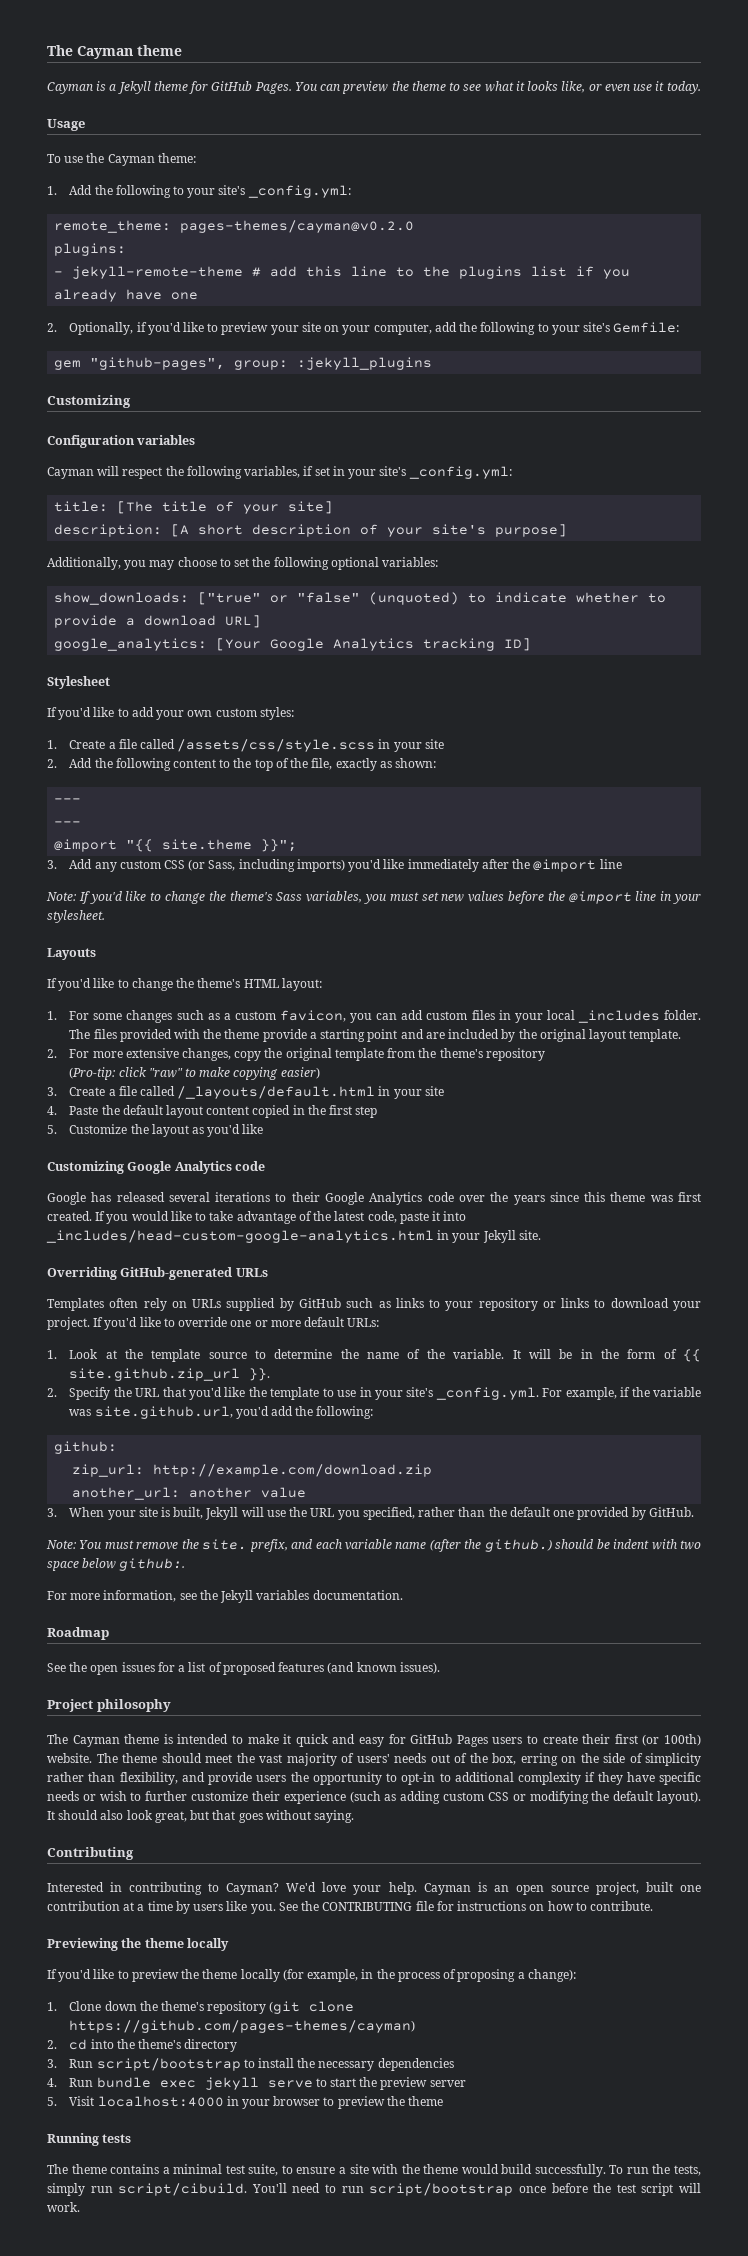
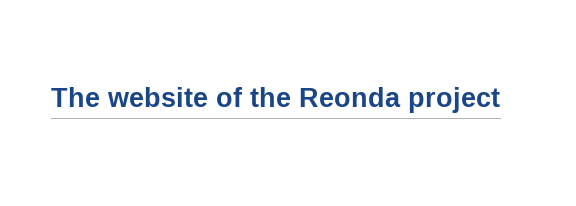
[47,45,182,59] [47,81,701,94] [47,119,85,131] [47,153,196,166] [47,185,351,198] [54,220,415,233] [54,243,127,256] [54,266,631,279] [54,289,199,302] [47,322,680,335] [54,357,433,370] [47,395,131,408] [47,435,196,448] [47,466,512,479] [54,501,334,514] [54,524,568,537] [47,557,439,570] [54,592,667,605] [54,615,262,628] [54,638,532,651] [47,676,110,689] [47,707,294,720] [47,739,444,752] [47,758,437,771] [54,798,82,803] [54,821,82,826] [54,839,298,852] [47,859,622,872] [46,891,701,904] [47,910,105,923] [47,948,96,960] [47,978,322,991] [47,1010,701,1023] [69,1029,682,1042] [47,1048,545,1061] [69,1067,320,1080] [47,1086,444,1099] [47,1105,378,1118] [47,1124,264,1137] [47,1161,266,1174] [47,1192,701,1205] [47,1211,467,1224] [46,1230,541,1243] [47,1267,268,1280] [47,1298,702,1311] [47,1317,380,1330] [47,1349,702,1362] [69,1368,271,1381] [47,1387,701,1400] [69,1406,374,1419] [54,1441,118,1454] [72,1464,433,1477] [72,1487,307,1500] [47,1507,694,1520] [46,1539,701,1552] [47,1558,186,1571] [47,1590,403,1603] [47,1627,109,1640] [47,1662,440,1675] [47,1699,171,1712] [47,1734,702,1747] [47,1753,701,1766] [47,1772,701,1785] [47,1791,702,1804] [47,1810,355,1823] [47,1847,134,1860] [47,1882,701,1895] [47,1901,654,1914] [47,1938,230,1951] [47,1969,576,1982] [47,2001,355,2014] [69,2020,416,2033] [47,2039,238,2052] [47,2058,454,2071] [47,2077,466,2090] [47,2096,444,2109] [47,2133,132,2146] [47,2164,701,2177] [47,2183,702,2196] [47,2202,80,2212] The Cayman theme // Cayman is a Jekyll theme for GitHub Pages. You can preview the theme to see what it looks like, or even use it today. // Usage // To use the Cayman theme: // 1. Add the following to your site's _config.yml: // remote_theme: pages-themes/cayman@v0.2.0 // plugins: // - jekyll-remote-theme # add this line to the plugins list if you already have one // 2. Optionally, if you'd like to preview your site on your computer, add the following to your site's Gemfile: // gem "github-pages", group: :jekyll_plugins // Customizing // Configuration variables // Cayman will respect the following variables, if set in your site's _config.yml: // title: [The title of your site] // description: [A short description of your site's purpose] // Additionally, you may choose to set the following optional variables: // show_downloads: ["true" or "false" (unquoted) to indicate whether to provide a download URL] // google_analytics: [Your Google Analytics tracking ID] // Stylesheet // If you'd like to add your own custom styles: // 1. Create a file called /assets/css/style.scss in your site // 2. Add the following content to the top of the file, exactly as shown: // --- // --- // @import "{{ site.theme }}"; // 3. Add any custom CSS (or Sass, including imports) you'd like immediately after the @import line // Note: If you'd like to change the theme's Sass variables, you must set new values before the @import line in your stylesheet. // Layouts // If you'd like to change the theme's HTML layout: // 1. For some changes such as a custom favicon, you can add custom files in your local _includes folder. The files provided with the theme provide a starting point and are included by the original layout template. // 2. For more extensive changes, copy the original template from the theme's repository // (Pro-tip: click "raw" to make copying easier) // 3. Create a file called /_layouts/default.html in your site // 4. Paste the default layout content copied in the first step // 5. Customize the layout as you'd like // Customizing Google Analytics code // Google has released several iterations to their Google Analytics code over the years since this theme was first created. If you would like to take advantage of the latest code, paste it into _includes/head-custom-google-analytics.html in your Jekyll site. // Overriding GitHub-generated URLs // Templates often rely on URLs supplied by GitHub such as links to your repository or links to download your project. If you'd like to override one or more default URLs: // 1. Look at the template source to determine the name of the variable. It will be in the form of {{ site.github.zip_url }}. // 2. Specify the URL that you'd like the template to use in your site's _config.yml. For example, if the variable was site.github.url, you'd add the following: // github: // zip_url: http://example.com/download.zip // another_url: another value // 3. When your site is built, Jekyll will use the URL you specified, rather than the default one provided by GitHub. // Note: You must remove the site. prefix, and each variable name (after the github.) should be indent with two space below github:. // For more information, see the Jekyll variables documentation. // Roadmap // See the open issues for a list of proposed features (and known issues). // Project philosophy // The Cayman theme is intended to make it quick and easy for GitHub Pages users to create their first (or 100th) website. The theme should meet the vast majority of users' needs out of the box, erring on the side of simplicity rather than flexibility, and provide users the opportunity to opt-in to additional complexity if they have specific needs or wish to further customize their experience (such as adding custom CSS or modifying the default layout). It should also look great, but that goes without saying. // Contributing // Interested in contributing to Cayman? We'd love your help. Cayman is an open source project, built one contribution at a time by users like you. See the CONTRIBUTING file for instructions on how to contribute. // Previewing the theme locally // If you'd like to preview the theme locally (for example, in the process of proposing a change): // 1. Clone down the theme's repository (git clone https://github.com/pages-themes/cayman) // 2. cd into the theme's directory // 3. Run script/bootstrap to install the necessary dependencies // 4. Run bundle exec jekyll serve to start the preview server // 5. Visit localhost:4000 in your browser to preview the theme // Running tests // The theme contains a minimal test suite, to ensure a site with the theme would build successfully. To run the tests, simply run script/cibuild. You'll need to run script/bootstrap once before the test script will work. -> [51,87,500,113] The website of the Reonda project

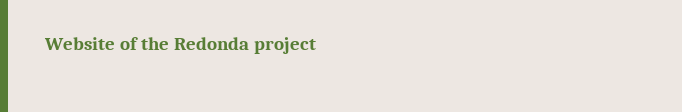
[51,87,208,107] The website -> [44,37,115,50] Website
[299,87,401,107] Reonda -> [173,37,249,50] Redonda

